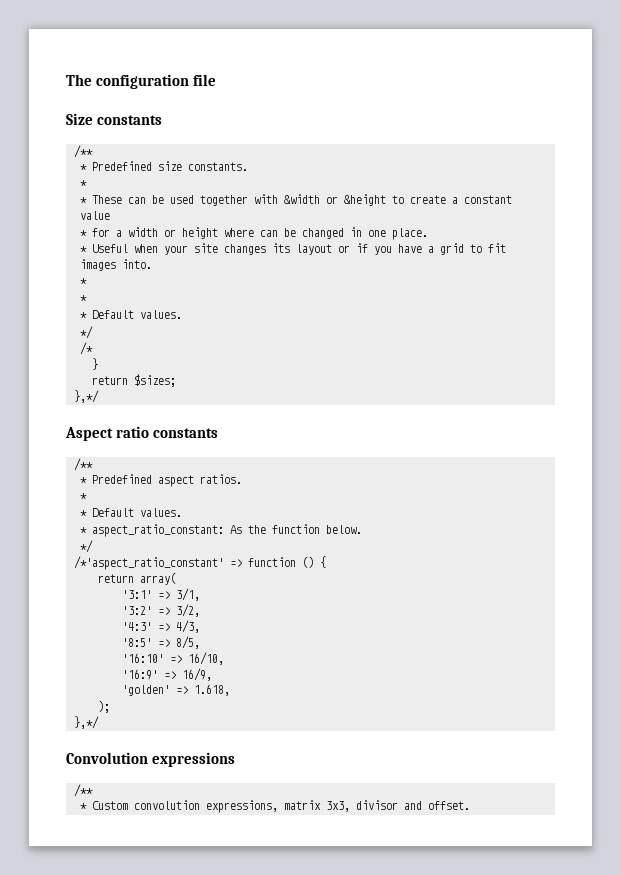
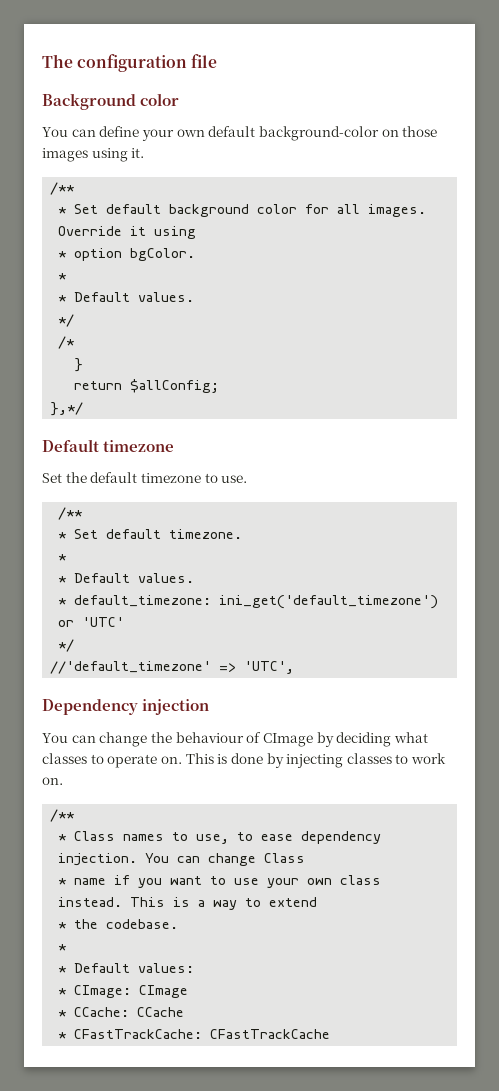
[66,113,162,125] [73,145,93,158] [79,161,248,171] [79,180,87,187] [79,194,512,206] [79,211,110,220] [79,227,428,240] [79,243,506,255] [79,259,152,271] [79,278,87,285] Size constants // /** // * Predefined size constants. // * // * These can be used together with &width or &height to create a constant value // * for a width or height where can be changed in one place. // * Useful when your site changes its layout or if you have a grid to fit images into. // * -> [42,93,180,110] [42,126,438,141] [42,148,145,162] [50,182,75,195] [58,204,427,217] [58,226,197,239] [58,248,196,261] Background color // You can define your own default background-color on those images using it. // /** // * Set default background color for all images. Override it using // * option bgColor.
[133,374,176,387] [73,390,99,403] [65,426,218,441] [73,458,93,471] [79,474,242,487] $sizes; // },*/ // Aspect ratio constants // /** // * Predefined aspect ratios. -> [130,379,220,393] [50,402,84,416] [42,439,175,452] [42,472,248,483] [58,507,83,520] [58,529,243,539] $allConfig; // },*/ // Default timezone // Set the default timezone to use. // /** // * Set default timezone.
[91,524,362,537] [79,540,93,553] [73,556,326,570] [97,572,176,585] [121,588,200,601] [121,604,200,617] [121,620,200,633] [121,636,200,649] [121,652,224,665] [121,668,212,681] [121,684,230,696] [97,700,110,713] [73,716,99,729] [66,752,235,767] [73,784,93,797] [79,800,470,813] aspect_ratio_constant: As the function below. // */ // /*'aspect_ratio_constant' => function () { // return array( // '3:1' => 3/1, // '3:2' => 3/2, // '4:3' => 4/3, // '8:5' => 8/5, // '16:10' => 16/10, // '16:9' => 16/9, // 'golden' => 1.618, // ); // },*/ // Convolution expressions // /** // * Custom convolution expressions, matrix 3x3, divisor and offset. -> [74,595,439,609] [58,617,125,627] [58,639,75,652] [50,661,295,674] [42,699,210,715] [42,732,428,747] [42,753,447,768] [42,777,63,785] [50,809,75,822] [58,831,382,844] [58,853,306,866] [58,875,382,888] [58,897,318,910] [58,919,179,929] [58,944,67,951] [58,963,195,973] [58,985,189,998] [58,1007,185,1017] [58,1029,331,1039] default_timezone: ini_get('default_timezone') or 'UTC' // */ // //'default_timezone' => 'UTC', // Dependency injection // You can change the behaviour of CImage by deciding what classes to operate on. This is done by injecting classes to work on. // /** // * Class names to use, to ease dependency injection. You can change Class // * name if you want to use your own class instead. This is a way to extend // * the codebase. // * // * Default values: // * CImage: CImage // * CCache: CCache // * CFastTrackCache: CFastTrackCache

